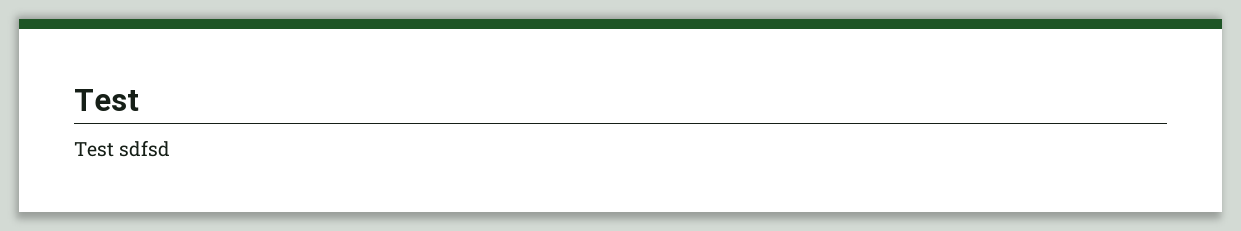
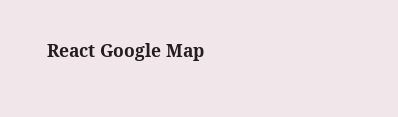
[74,89,139,111] [74,140,171,157] Test // Test sdfsd -> [47,43,204,61] React Google Map

